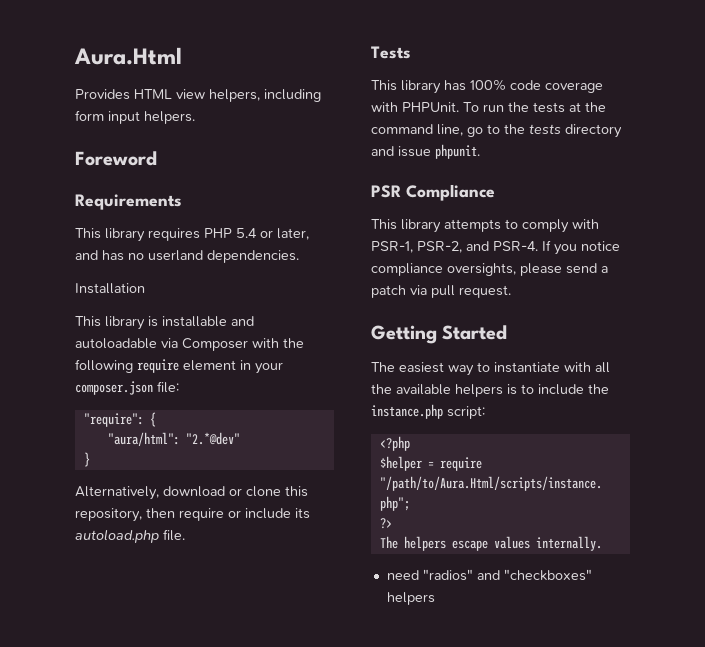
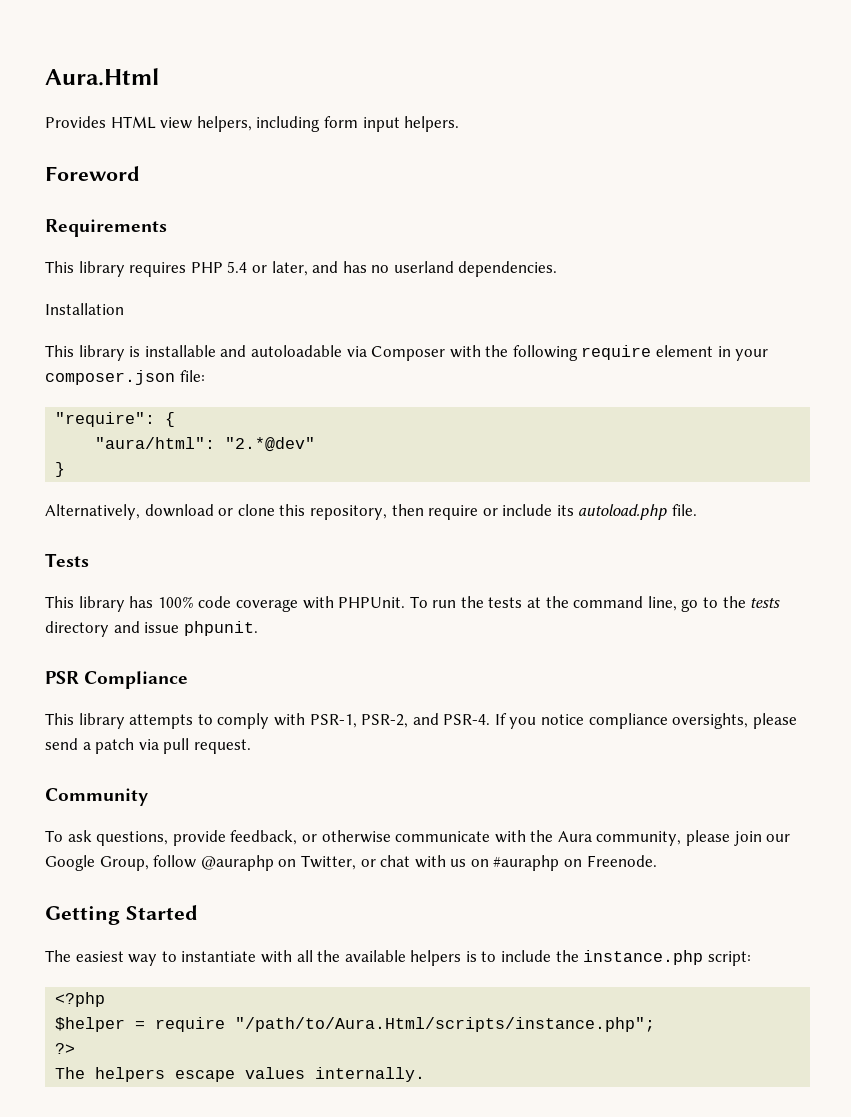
(511, 291) none -> [45,788,148,806] [45,830,791,846] [45,855,657,871] // Community // To ask questions, provide feedback, or otherwise communicate with the Aura community, please join our Google Group, follow @auraphp on Twitter, or chat with us on #auraphp on Freenode.
[386,569,592,581] [386,592,435,605] // need "radios" and "checkboxes" helpers -> (426, 1074) none

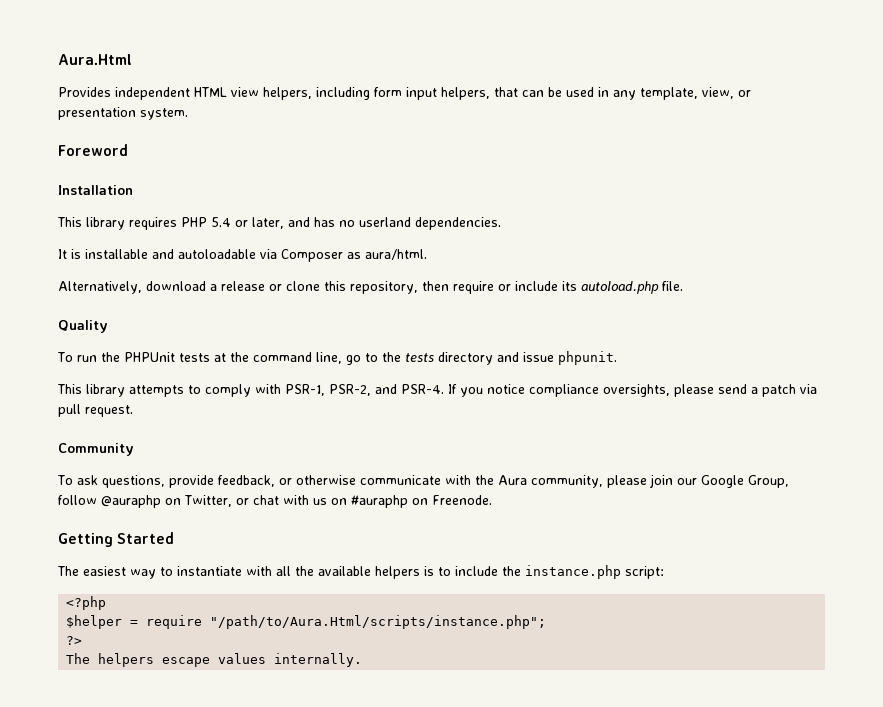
(106, 122) none -> [115,87,190,100] independent
[404,116,460,132] helpers. -> [441,87,751,100] [58,107,188,120] helpers, that can be used in any template, view, or presentation system.
[45,219,167,237] Requirements -> [58,185,133,195] Installation
[45,303,124,315] [45,345,125,361] Installation // This library -> [58,249,67,259] It
[449,345,769,361] [45,370,205,385] [55,412,176,427] [95,437,316,452] [55,462,66,477] with the following require element in your composer.json file: // "require": { // "aura/html": "2.*@dev" // } -> [347,249,427,260] as aura/html.
(214, 510) none -> [210,281,265,291] a release
[45,553,89,567] [45,596,406,612] Tests // This library has 100% code coverage with PHPUnit. -> [58,320,108,333] Quality //
(484, 602) none -> [123,352,175,362] PHPUnit
[45,671,189,689] // PSR Compliance -> (617, 358) none

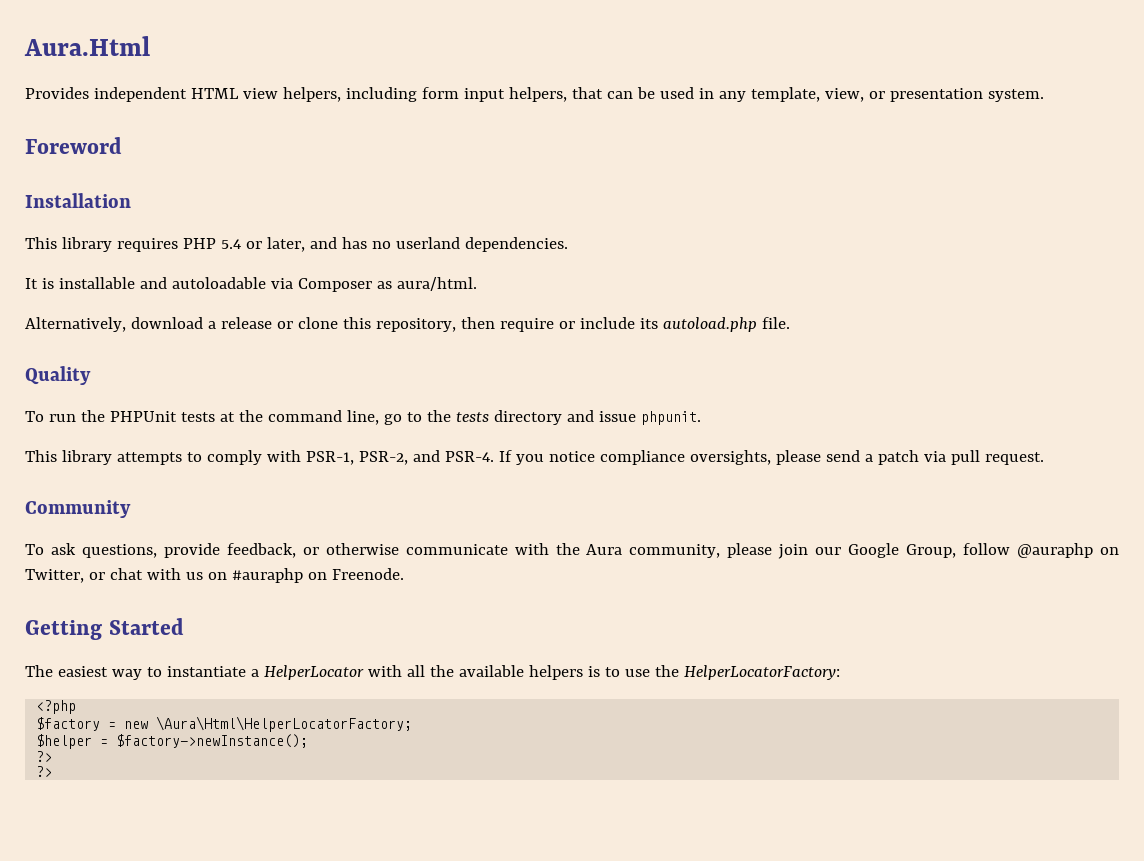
(242, 571) none -> [250,665,364,680] a HelperLocator
[455,565,664,579] [66,596,107,610] include the instance.php script: // <?php -> [624,665,840,680] [36,700,77,714] [36,716,413,732] use the HelperLocatorFactory: // <?php // $factory = new \Aura\Html\HelperLocatorFactory;
[146,615,547,629] require "/path/to/Aura.Html/scripts/instance.php"; -> [116,734,309,748] $factory->newInstance();
[66,653,363,667] The helpers escape values internally. -> [36,766,53,777] ?>

